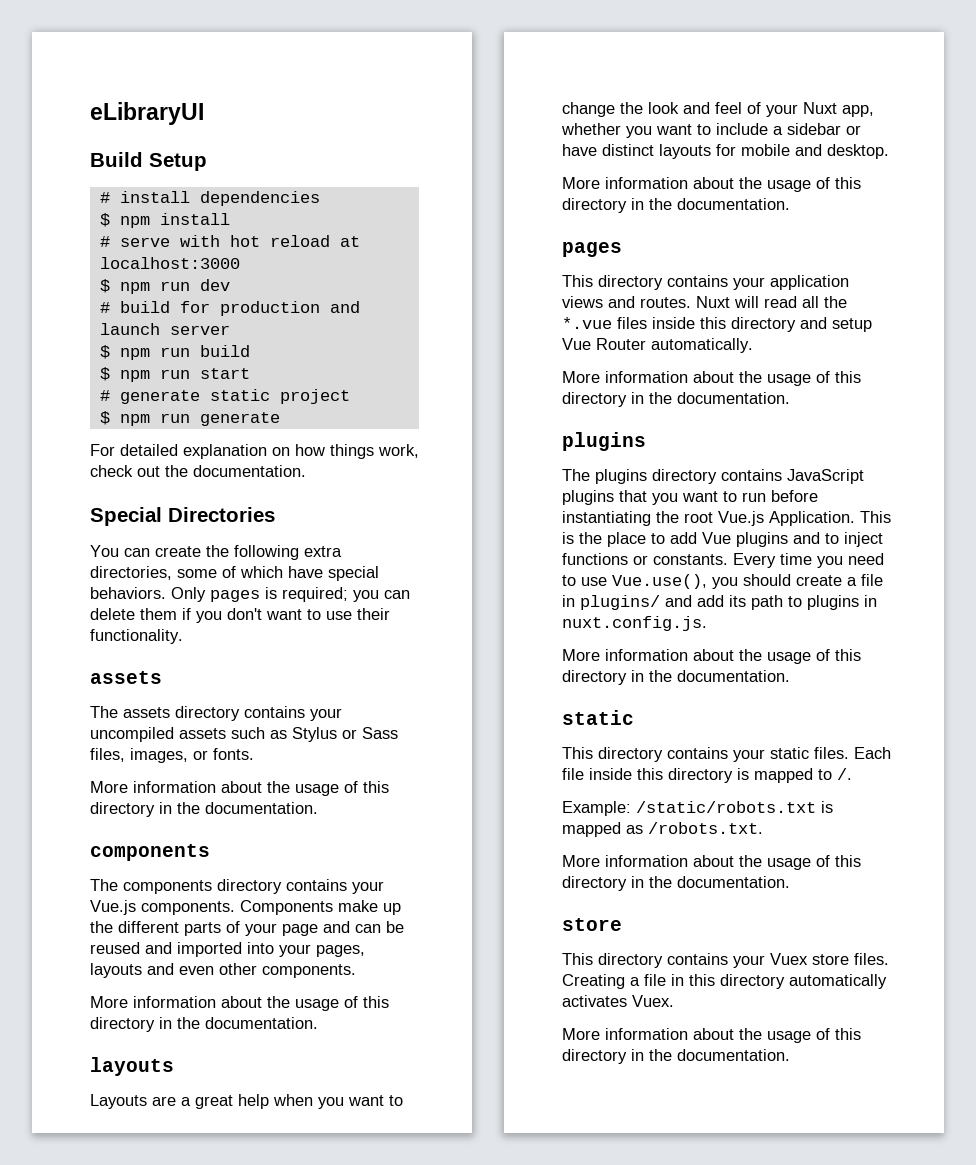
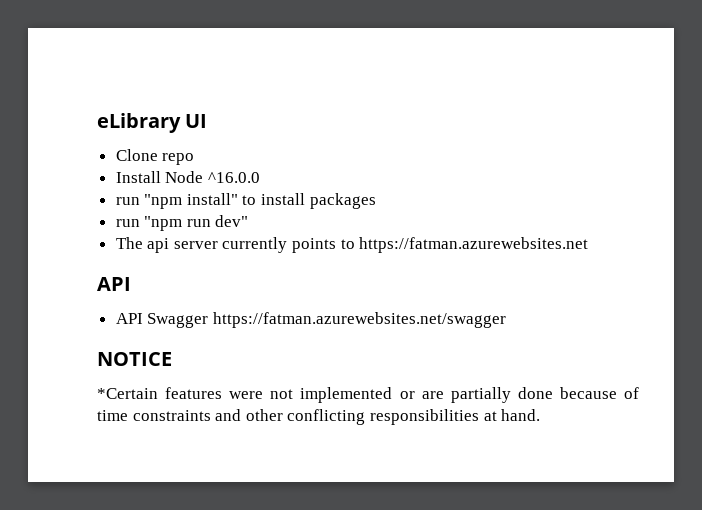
[90,102,204,125] [90,152,207,171] [99,191,320,206] [99,213,230,228] [99,235,360,247] [99,257,240,269] [99,279,230,294] [99,301,360,316] [99,323,230,335] [99,345,250,360] [99,367,250,382] [99,389,350,404] [99,411,280,426] [90,444,419,459] [90,465,306,477] [90,507,275,526] [90,545,342,560] [90,566,379,581] [90,587,410,602] [90,608,390,623] [90,629,183,644] [90,671,162,684] [90,706,342,721] [90,727,398,742] [90,748,254,763] [90,781,389,796] [90,802,318,817] [90,844,210,861] [90,879,384,894] [90,900,401,915] [90,921,404,936] [90,942,365,957] [90,963,356,978] [90,996,389,1011] [90,1017,318,1032] [90,1057,174,1076] [90,1094,403,1109] [562,102,874,117] [561,123,861,138] [562,144,889,159] [562,177,861,192] [562,198,790,213] [562,242,622,257] [562,275,849,290] [562,296,847,308] [562,317,872,332] [562,338,753,353] [562,371,861,386] [562,392,790,407] [562,432,646,451] [562,469,864,484] [562,490,818,505] [562,511,891,526] [562,532,883,547] [562,553,884,568] [562,574,883,589] [562,595,877,610] [562,616,707,631] [562,649,861,664] [562,670,790,685] [562,710,634,725] [562,747,891,762] [562,768,852,783] [562,801,833,816] [562,822,763,837] [562,855,861,870] [562,876,790,891] [562,918,622,931] [562,953,889,968] [562,974,887,989] [562,995,674,1007] [562,1028,861,1043] [562,1049,790,1064] eLibraryUI // Build Setup // # install dependencies // $ npm install // # serve with hot reload at localhost:3000 // $ npm run dev // # build for production and launch server // $ npm run build // $ npm run start // # generate static project // $ npm run generate // For detailed explanation on how things work, check out the documentation. // Special Directories // You can create the following extra directories, some of which have special behaviors. Only pages is required; you can delete them if you don't want to use their functionality. // assets // The assets directory contains your uncompiled assets such as Stylus or Sass files, images, or fonts. // More information about the usage of this directory in the documentation. // components // The components directory contains your Vue.js components. Components make up the different parts of your page and can be reused and imported into your pages, layouts and even other components. // More information about the usage of this directory in the documentation. // layouts // Layouts are a great help when you want to change the look and feel of your Nuxt app, whether you want to include a sidebar or have distinct layouts for mobile and desktop. // More information about the usage of this directory in the documentation. // pages // This directory contains your application views and routes. Nuxt will read all the *.vue files inside this directory and setup Vue Router automatically. // More information about the usage of this directory in the documentation. // plugins // The plugins directory contains JavaScript plugins that you want to run before instantiating the root Vue.js Application. This is the place to add Vue plugins and to inject functions or constants. Every time you need to use Vue.use(), you should create a file in plugins/ and add its path to plugins in nuxt.config.js. // More information about the usage of this directory in the documentation. // static // This directory contains your static files. Each file inside this directory is mapped to /. // Example: /static/robots.txt is mapped as /robots.txt. // More information about the usage of this directory in the documentation. // store // This directory contains your Vuex store files. Creating a file in this directory automatically activates Vuex. // More information about the usage of this directory in the documentation. -> [97,113,208,133] [115,149,195,165] [115,171,260,183] [115,193,376,209] [115,215,249,231] [115,237,589,253] [97,277,131,291] [115,312,506,328] [97,352,172,366] [97,387,640,403] [97,409,541,425] eLibrary UI // Clone repo // Install Node ^16.0.0 // run "npm install" to install packages // run "npm run dev" // The api server currently points to https://fatman.azurewebsites.net // API // API Swagger https://fatman.azurewebsites.net/swagger // NOTICE // *Certain features were not implemented or are partially done because of time constraints and other conflicting responsibilities at hand.

